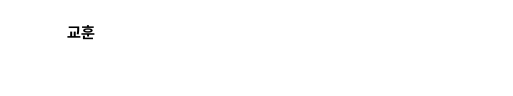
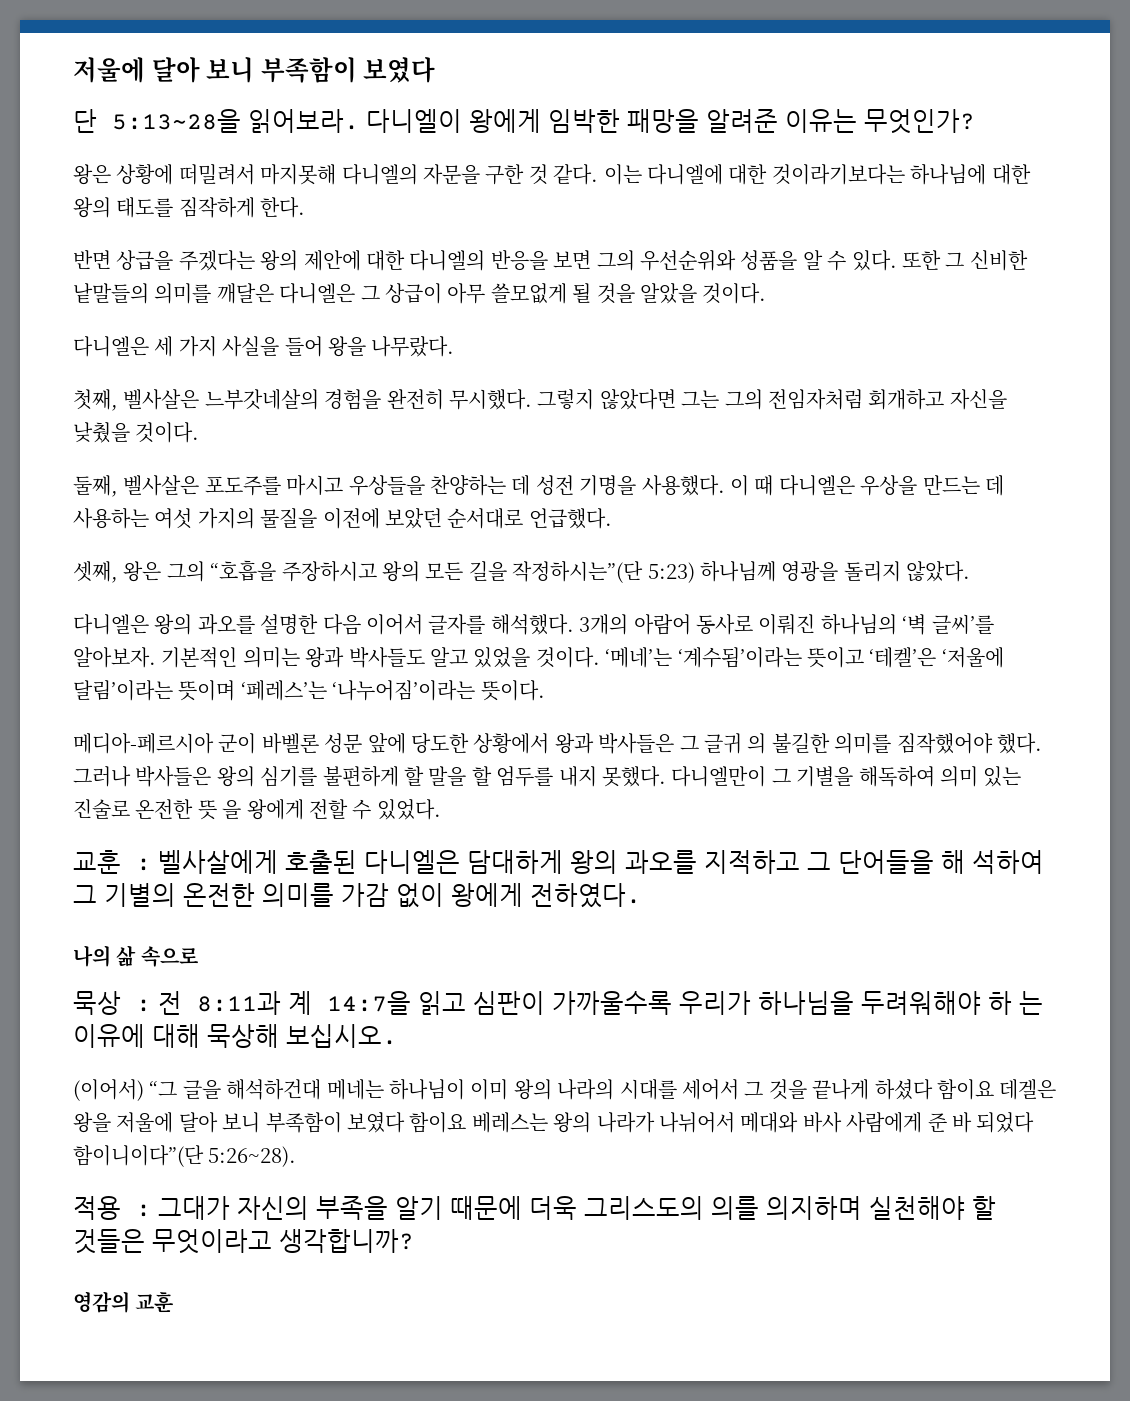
(67, 32) none -> [73,57,436,83] [73,109,975,134] [73,164,1031,185] [73,197,306,218] [73,250,1028,271] [73,283,767,304] [73,336,455,357] [73,389,1007,411] [73,422,200,443] [73,475,1004,497] [73,508,612,529] [73,560,971,583] [73,614,994,635] [73,647,1004,668] [73,680,545,701] [73,733,1042,754] [73,766,1022,787] [73,799,441,820] [73,850,1044,874] [73,883,641,908] [73,945,198,967] [73,991,1043,1015] [73,1024,397,1048] [73,1079,1057,1101] [73,1112,1035,1133] [73,1145,297,1167] [73,1196,996,1220] [73,1229,414,1254] [73,1291,130,1313] 저울에 달아 보니 부족함이 보였다 // 단 5:13~28을 읽어보라. 다니엘이 왕에게 임박한 패망을 알려준 이유는 무엇인가? // 왕은 상황에 떠밀려서 마지못해 다니엘의 자문을 구한 것 같다. 이는 다니엘에 대한 것이라기보다는 하나님에 대한 왕의 태도를 짐작하게 한다. // 반면 상급을 주겠다는 왕의 제안에 대한 다니엘의 반응을 보면 그의 우선순위와 성품을 알 수 있다. 또한 그 신비한 낱말들의 의미를 깨달은 다니엘은 그 상급이 아무 쓸모없게 될 것을 알았을 것이다. // 다니엘은 세 가지 사실을 들어 왕을 나무랐다. // 첫째, 벨사살은 느부갓네살의 경험을 완전히 무시했다. 그렇지 않았다면 그는 그의 전임자처럼 회개하고 자신을 낮췄을 것이다. // 둘째, 벨사살은 포도주를 마시고 우상들을 찬양하는 데 성전 기명을 사용했다. 이 때 다니엘은 우상을 만드는 데 사용하는 여섯 가지의 물질을 이전에 보았던 순서대로 언급했다. // 셋째, 왕은 그의 “호흡을 주장하시고 왕의 모든 길을 작정하시는”(단 5:23) 하나님께 영광을 돌리지 않았다. // 다니엘은 왕의 과오를 설명한 다음 이어서 글자를 해석했다. 3개의 아람어 동사로 이뤄진 하나님의 ‘벽 글씨’를 알아보자. 기본적인 의미는 왕과 박사들도 알고 있었을 것이다. ‘메네’는 ‘계수됨’이라는 뜻이고 ‘테켈’은 ‘저울에 달림’이라는 뜻이며 ‘페레스’는 ‘나누어짐’이라는 뜻이다. // 메디아-페르시아 군이 바벨론 성문 앞에 당도한 상황에서 왕과 박사들은 그 글귀 의 불길한 의미를 짐작했어야 했다. 그러나 박사들은 왕의 심기를 불편하게 할 말을 할 엄두를 내지 못했다. 다니엘만이 그 기별을 해독하여 의미 있는 진술로 온전한 뜻 을 왕에게 전할 수 있었다. // 교훈 : 벨사살에게 호출된 다니엘은 담대하게 왕의 과오를 지적하고 그 단어들을 해 석하여 그 기별의 온전한 의미를 가감 없이 왕에게 전하였다. // 나의 삶 속으로 // 묵상 : 전 8:11과 계 14:7을 읽고 심판이 가까울수록 우리가 하나님을 두려워해야 하 는 이유에 대해 묵상해 보십시오. // (이어서) “그 글을 해석하건대 메네는 하나님이 이미 왕의 나라의 시대를 세어서 그 것을 끝나게 하셨다 함이요 데겔은 왕을 저울에 달아 보니 부족함이 보였다 함이요 베레스는 왕의 나라가 나뉘어서 메대와 바사 사람에게 준 바 되었다 함이니이다”(단 5:26~28). // 적용 : 그대가 자신의 부족을 알기 때문에 더욱 그리스도의 의를 의지하며 실천해야 할 것들은 무엇이라고 생각합니까? // 영감의

